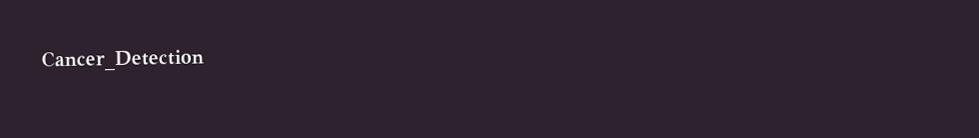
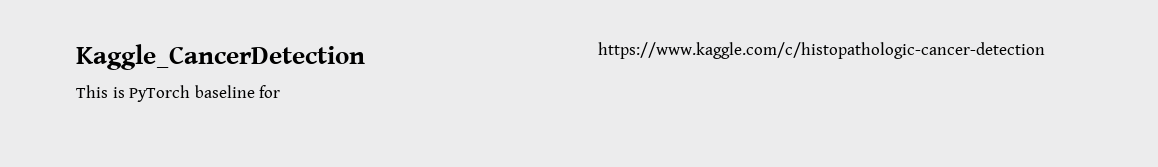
[41,48,204,72] Cancer_Detection -> [76,44,365,70] [76,85,281,102] [598,42,1045,59] Kaggle_CancerDetection // This is PyTorch baseline for https://www.kaggle.com/c/histopathologic-cancer-detection

